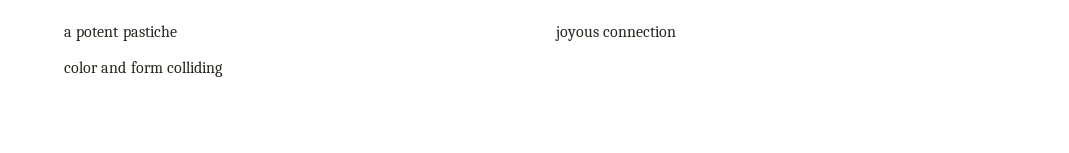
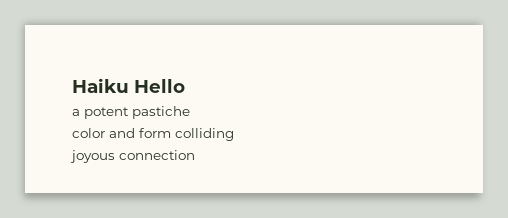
(64, 33) none -> [72,78,185,93] Haiku Hello //

